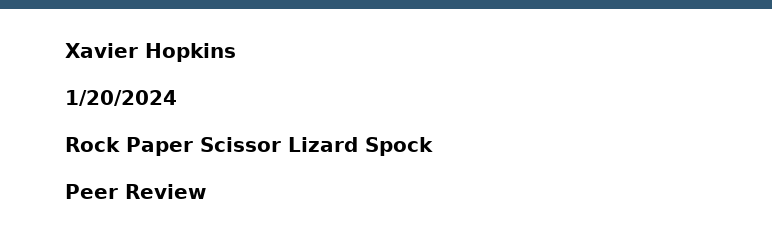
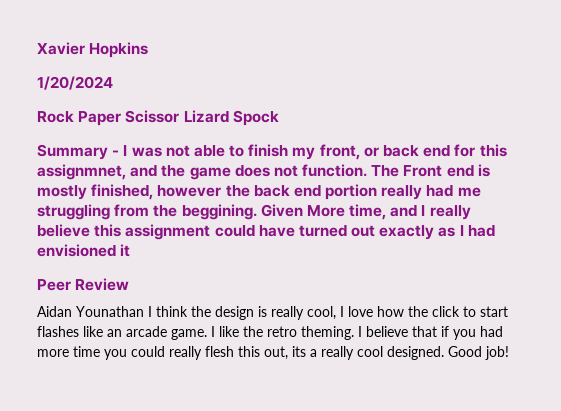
[65,184,206,199] Peer Review -> [37,144,507,160] [37,164,490,180] [37,184,481,200] [37,204,471,220] [37,224,495,240] [37,244,131,257] [37,278,130,291] [37,306,508,320] [37,326,503,340] [37,346,509,360] Summary - I was not able to finish my front, or back end for this assignmnet, and the game does not function. The Front end is mostly finished, however the back end portion really had me struggling from the beggining. Given More time, and I really believe this assignment could have turned out exactly as I had envisioned it // Peer Review // Aidan Younathan I think the design is really cool, I love how the click to start flashes like an arcade game. I like the retro theming. I believe that if you had more time you could really flesh this out, its a really cool designed. Good job!

